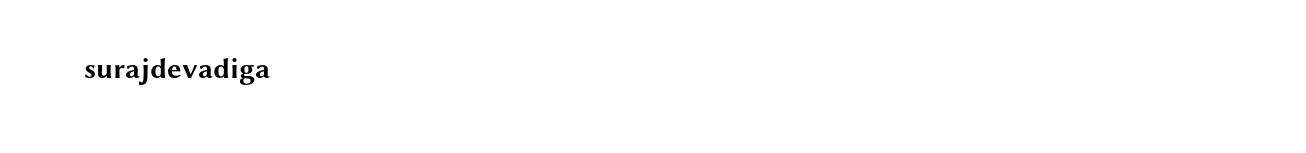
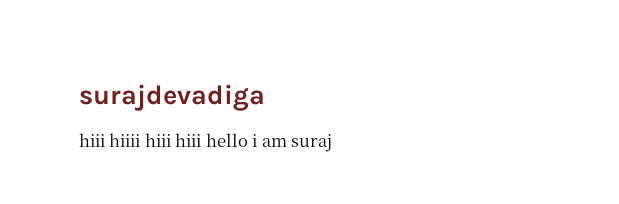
(270, 71) none -> [79,133,333,152] // hiii hiiii hiii hiii hello i am suraj

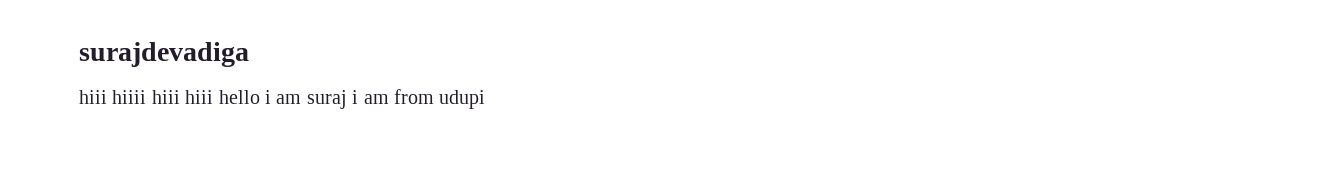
(333, 143) none -> [352,89,486,109] i am from udupi

